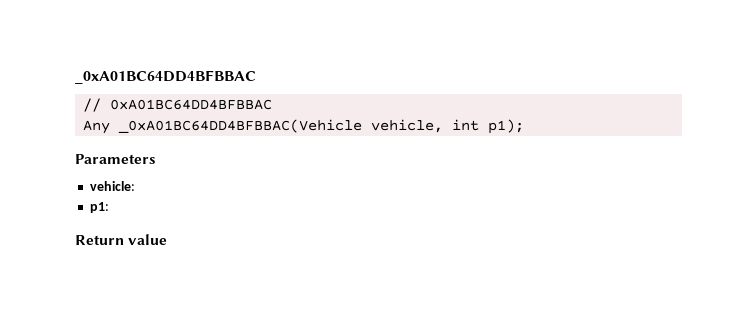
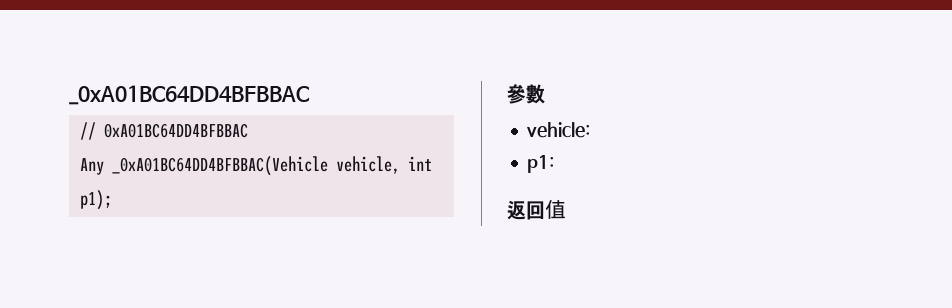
[75,154,156,164] Parameters -> [507,84,545,104] 參數
[75,234,168,245] Return value -> [507,200,566,220] 返回值

